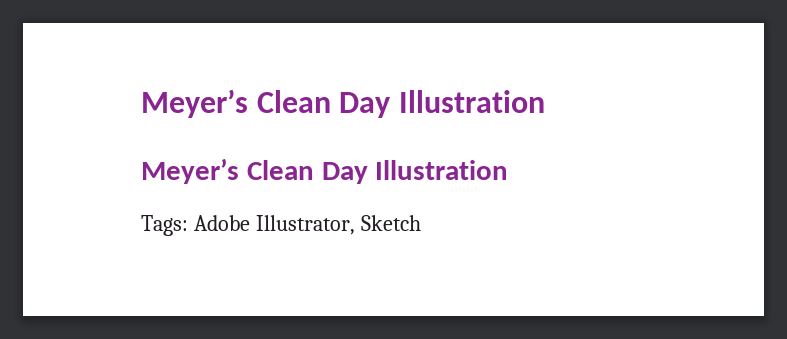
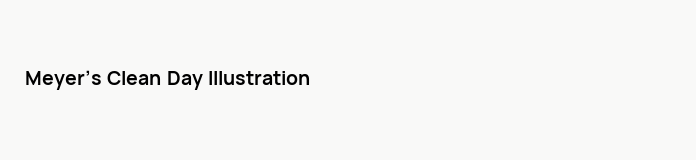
[141,89,545,118] [141,158,509,184] [141,215,421,236] Meyer’s Clean Day Illustration // Meyer’s Clean Day Illustration // Tags: Adobe Illustrator, Sketch -> [25,70,310,90] Meyer’s Clean Day Illustration

